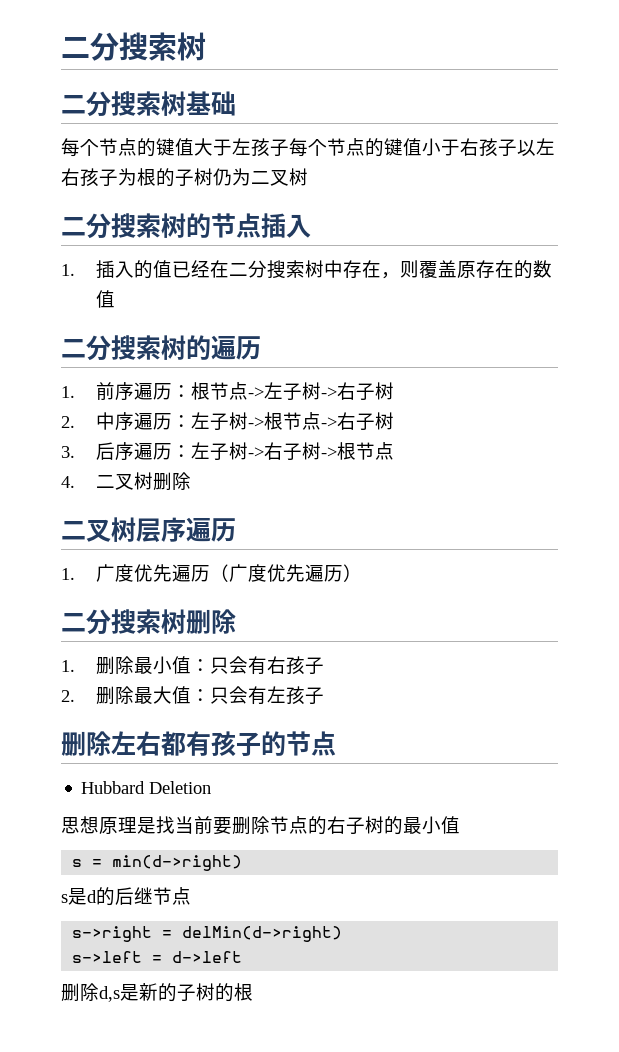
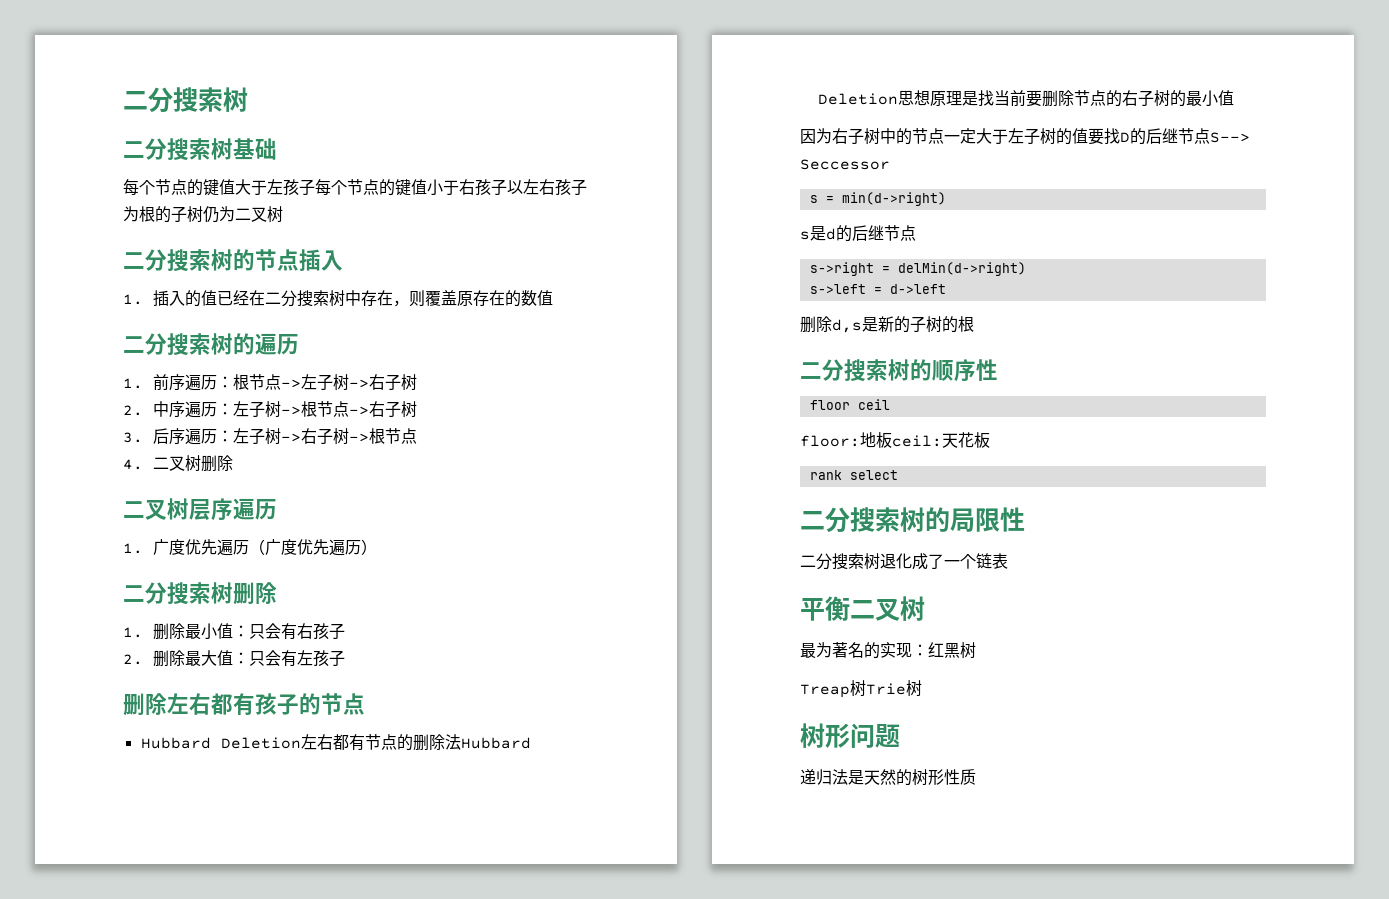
(212, 787) // -> [300,734,531,751] [817,93,898,105] 左右都有节点的删除法Hubbard Deletion
(460, 825) none -> [800,128,1250,145] [800,159,890,170] // 因为右子树中的节点一定大于左子树的值要找D的后继节点S--> Seccessor
(253, 992) none -> [800,359,998,382] [809,399,890,410] [800,432,990,448] [809,470,898,480] [800,507,1025,533] [800,553,1008,570] [800,596,925,621] [800,642,976,659] [800,680,922,698] [800,723,900,748] [800,769,976,786] // 二分搜索树的顺序性 // floor ceil // floor:地板ceil:天花板 // rank select // 二分搜索树的局限性 // 二分搜索树退化成了一个链表 // 平衡二叉树 // 最为著名的实现：红黑树 // Treap树Trie树 // 树形问题 // 递归法是天然的树形性质

